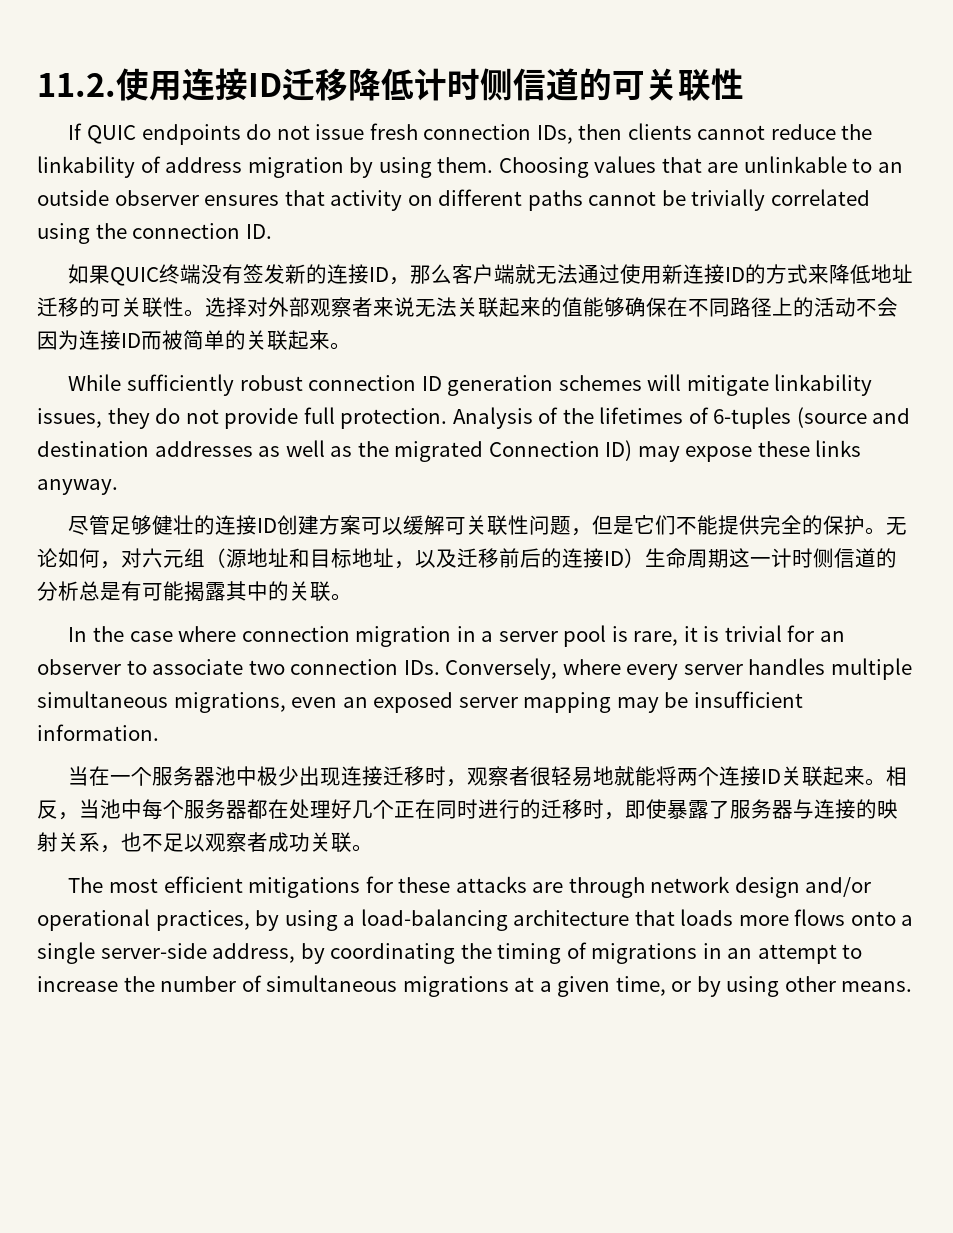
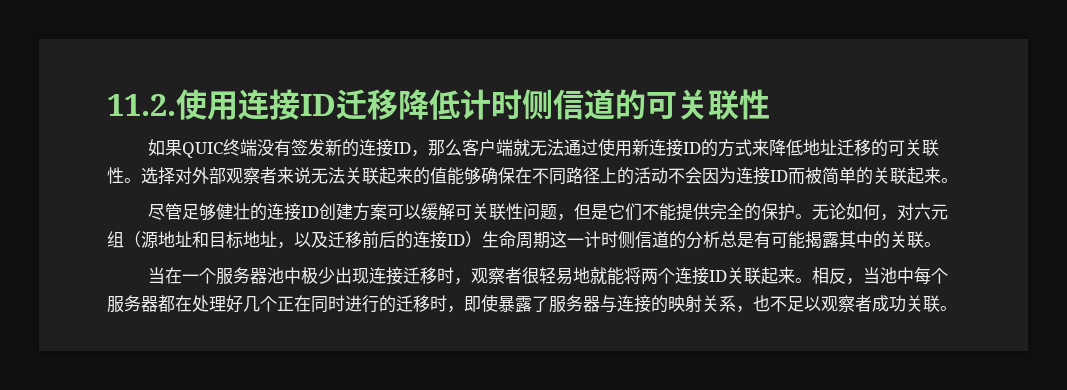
[68,123,873,145] [37,156,903,178] [37,189,870,211] [37,223,272,244] // If QUIC endpoints do not issue fresh connection IDs, then clients cannot reduce the linkability of address migration by using them. Choosing values that are unlinkable to an outside observer ensures that activity on different paths cannot be trivially correlated using the connection ID. -> (770, 104) none
[68,374,873,396] [37,407,911,429] [37,440,862,462] [37,479,118,495] // While sufficiently robust connection ID generation schemes will mitigate linkability issues, they do not provide full protection. Analysis of the lifetimes of 6-tuples (source and destination addresses as well as the migrated Connection ID) may expose these links anyway. -> (958, 180) none
[68,625,846,647] [37,658,912,680] [37,691,803,713] [37,724,159,741] // In the case where connection migration in a server pool is rare, it is trivial for an observer to associate two connection IDs. Conversely, where every server handles multiple simultaneous migrations, even an exposed server mapping may be insufficient information. -> (941, 244) none
[68,876,872,898] [37,909,914,931] [37,942,863,964] [37,975,913,997] // The most efficient mitigations for these attacks are through network design and/or operational practices, by using a load-balancing architecture that loads more flows onto a single server-side address, by coordinating the timing of migrations in an attempt to increase the number of simultaneous migrations at a given time, or by using other means. -> (957, 308) none

